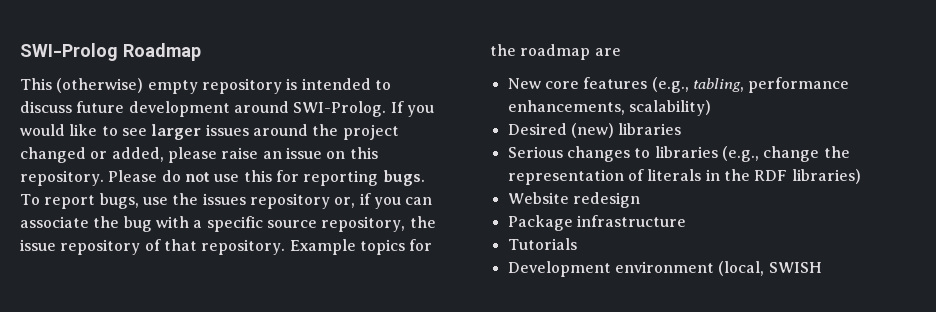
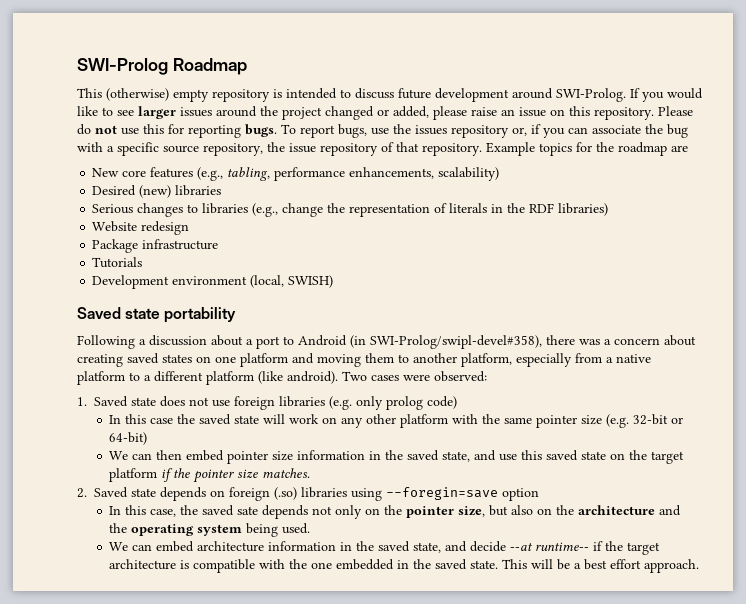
[768,262,822,273] SWISH -> [288,275,334,288] [77,307,237,323] [77,335,696,349] [77,353,651,367] [77,371,487,385] [77,396,457,410] [109,414,684,428] [109,432,148,445] [109,450,685,464] [109,468,311,483] [77,487,539,501] [109,505,682,519] [109,523,311,537] [109,541,661,555] [109,559,700,573] SWISH) // Saved state portability // Following a discussion about a port to Android (in SWI-Prolog/swipl-devel#358), there was a concern about creating saved states on one platform and moving them to another platform, especially from a native platform to a different platform (like android). Two cases were observed: // 1. Saved state does not use foreign libraries (e.g. only prolog code) // In this case the saved state will work on any other platform with the same pointer size (e.g. 32-bit or 64-bit) // We can then embed pointer size information in the saved state, and use this saved state on the target platform if the pointer size matches. // 2. Saved state depends on foreign (.so) libraries using --foregin=save option // In this case, the saved sate depends not only on the pointer size, but also on the architecture and the operating system being used. // We can embed architecture information in the saved state, and decide --at runtime-- if the target architecture is compatible with the one embedded in the saved state. This will be a best effort approach.

